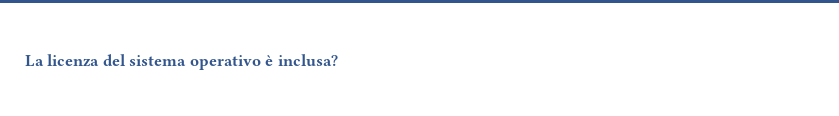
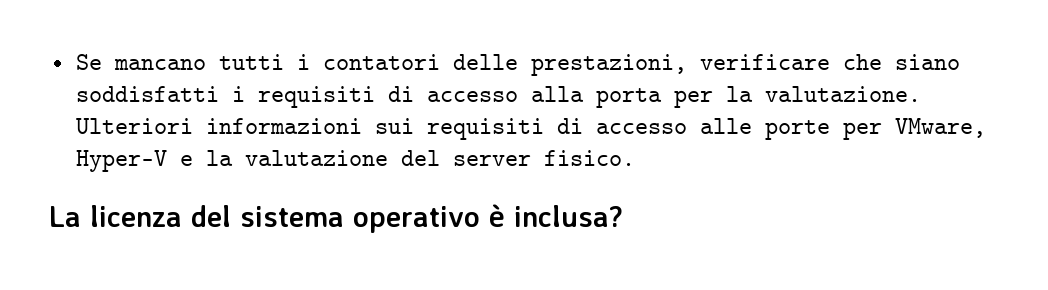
(25, 61) none -> [75,54,960,76] [75,86,921,108] [75,118,986,140] [75,150,635,172] Se mancano tutti i contatori delle prestazioni, verificare che siano soddisfatti i requisiti di accesso alla porta per la valutazione. Ulteriori informazioni sui requisiti di accesso alle porte per VMware, Hyper-V e la valutazione del server fisico. //

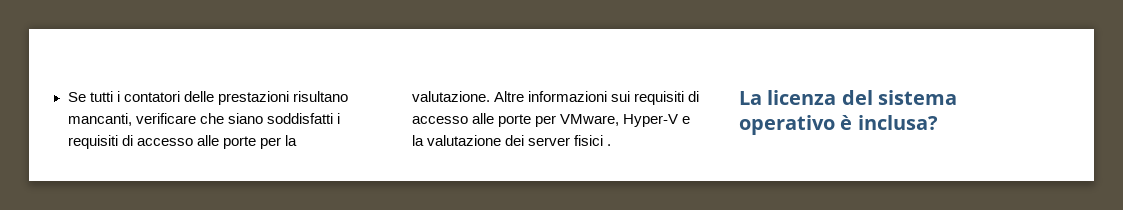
[113,59,206,70] mancano -> (86, 97) none
[530,54,687,76] prestazioni, -> [217,91,348,105] [67,113,132,126] prestazioni risultano mancanti,
[530,86,662,108] alla porta -> [196,135,256,149] alle porte
[75,118,193,134] Ulteriori -> [493,91,524,102] Altre
[400,150,635,166] del server fisico. -> [504,135,611,146] dei server fisici .

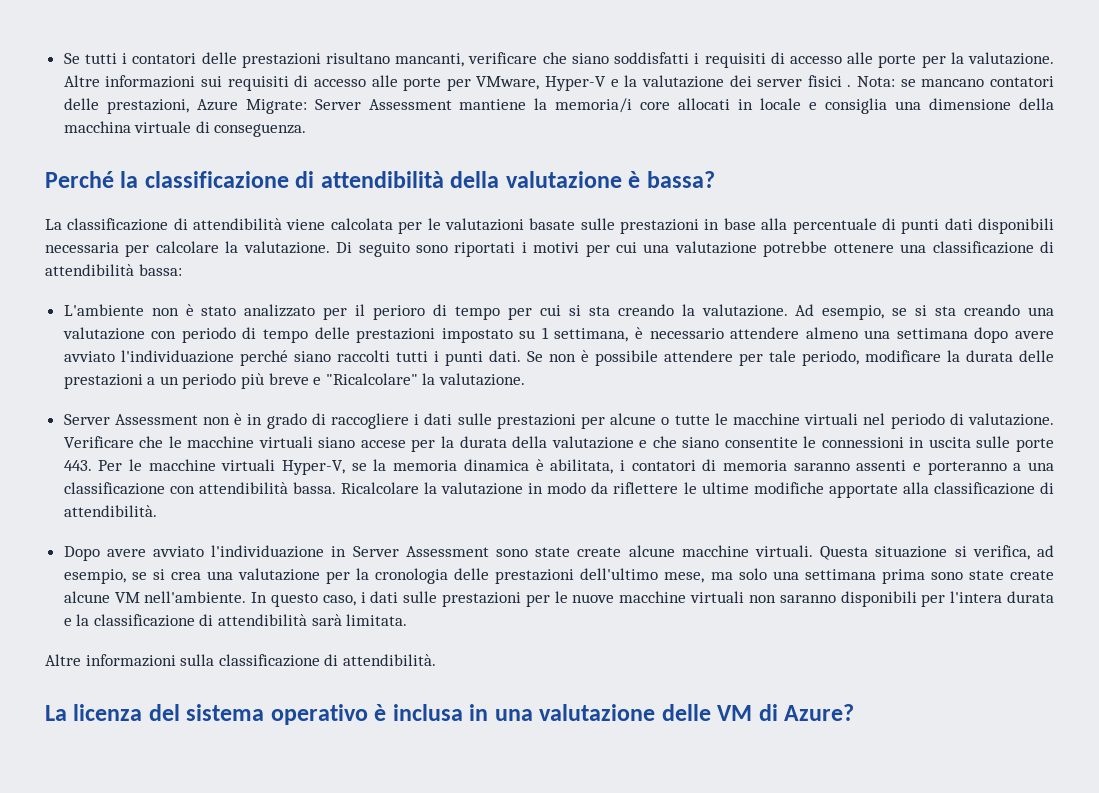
(611, 145) none -> [857,76,1054,87] [63,98,1055,114] [63,121,307,137] [45,171,715,188] [45,218,1054,234] [45,241,1055,257] [45,264,182,276] [63,304,1055,320] [62,327,1054,343] [63,350,1054,366] [63,373,526,389] [63,413,1055,429] [63,436,1055,452] [63,459,1054,475] [63,482,1055,498] [63,505,157,517] [63,545,1054,561] [63,568,1054,584] [63,591,1054,607] [63,614,408,627] [45,654,436,667] Nota: se mancano contatori delle prestazioni, Azure Migrate: Server Assessment mantiene la memoria/i core allocati in locale e consiglia una dimensione della macchina virtuale di conseguenza. // Perché la classificazione di attendibilità della valutazione è bassa? // La classificazione di attendibilità viene calcolata per le valutazioni basate sulle prestazioni in base alla percentuale di punti dati disponibili necessaria per calcolare la valutazione. Di seguito sono riportati i motivi per cui una valutazione potrebbe ottenere una classificazione di attendibilità bassa: // L'ambiente non è stato analizzato per il perioro di tempo per cui si sta creando la valutazione. Ad esempio, se si sta creando una valutazione con periodo di tempo delle prestazioni impostato su 1 settimana, è necessario attendere almeno una settimana dopo avere avviato l'individuazione perché siano raccolti tutti i punti dati. Se non è possibile attendere per tale periodo, modificare la durata delle prestazioni a un periodo più breve e "Ricalcolare" la valutazione. // Server Assessment non è in grado di raccogliere i dati sulle prestazioni per alcune o tutte le macchine virtuali nel periodo di valutazione. Verificare che le macchine virtuali siano accese per la durata della valutazione e che siano consentite le connessioni in uscita sulle porte 443. Per le macchine virtuali Hyper-V, se la memoria dinamica è abilitata, i contatori di memoria saranno assenti e porteranno a una classificazione con attendibilità bassa. Ricalcolare la valutazione in modo da riflettere le ultime modifiche apportate alla classificazione di attendibilità. // Dopo avere avviato l'individuazione in Server Assessment sono state create alcune macchine virtuali. Questa situazione si verifica, ad esempio, se si crea una valutazione per la cronologia delle prestazioni dell'ultimo mese, ma solo una settimana prima sono state create alcune VM nell'ambiente. In questo caso, i dati sulle prestazioni per le nuove macchine virtuali non saranno disponibili per l'intera durata e la classificazione di attendibilità sarà limitata. // Altre informazioni sulla classificazione di attendibilità.
[857,115,938,130] inclusa? -> [392,704,855,721] inclusa in una valutazione delle VM di Azure?

